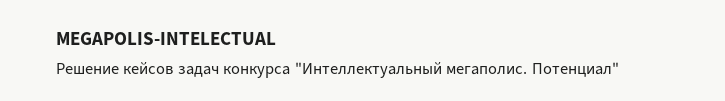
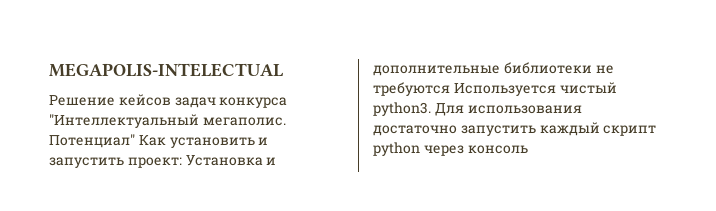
(619, 69) none -> [138,134,269,148] [49,155,277,168] [373,62,614,76] [373,82,617,96] [373,102,582,116] [373,122,657,136] [373,142,528,156] Как установить и запустить проект: Установка и дополнительные библиотеки не требуются Используется чистый python3. Для использования достаточно запустить каждый скрипт python через консоль

